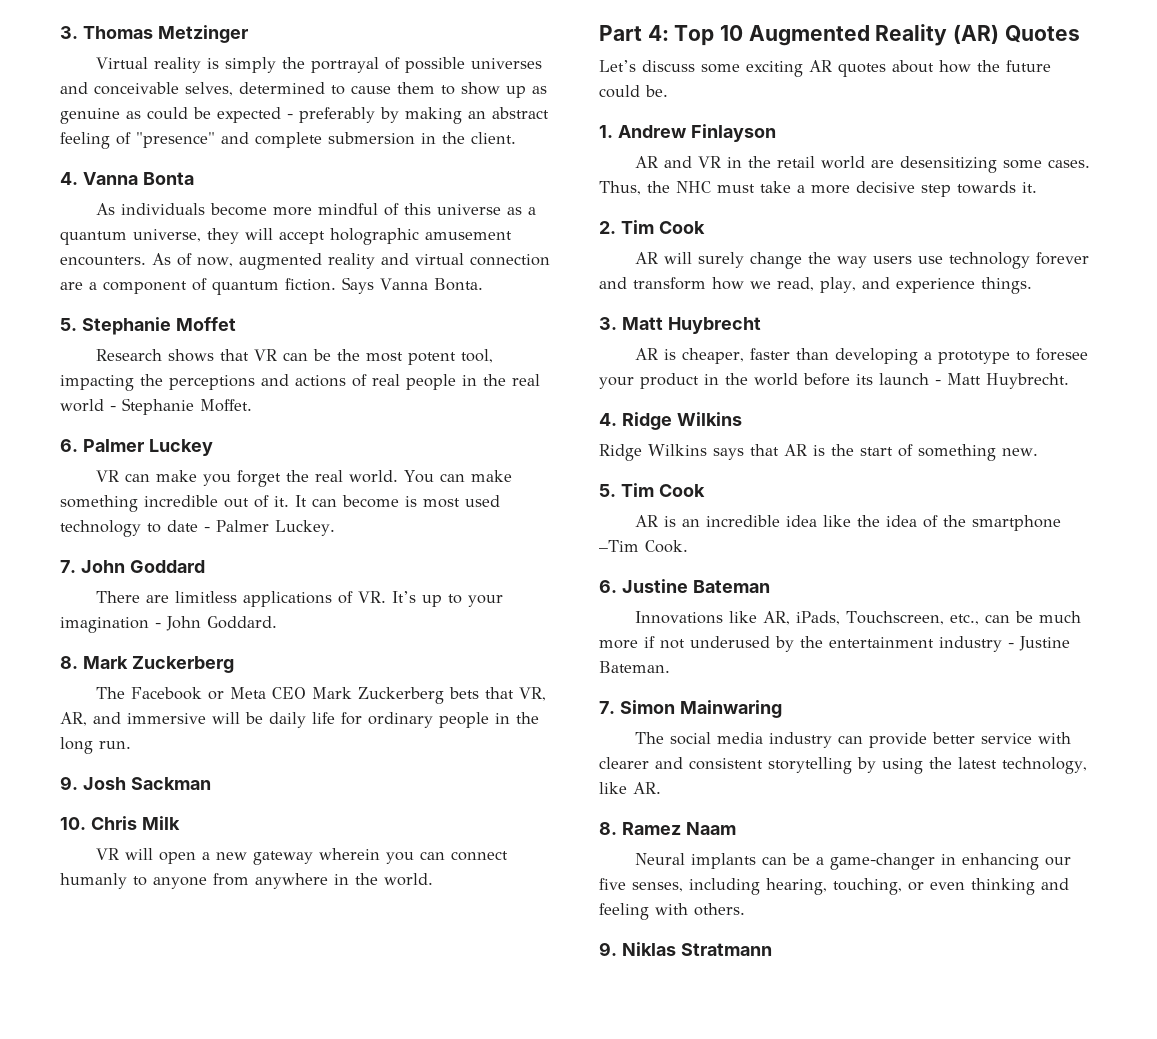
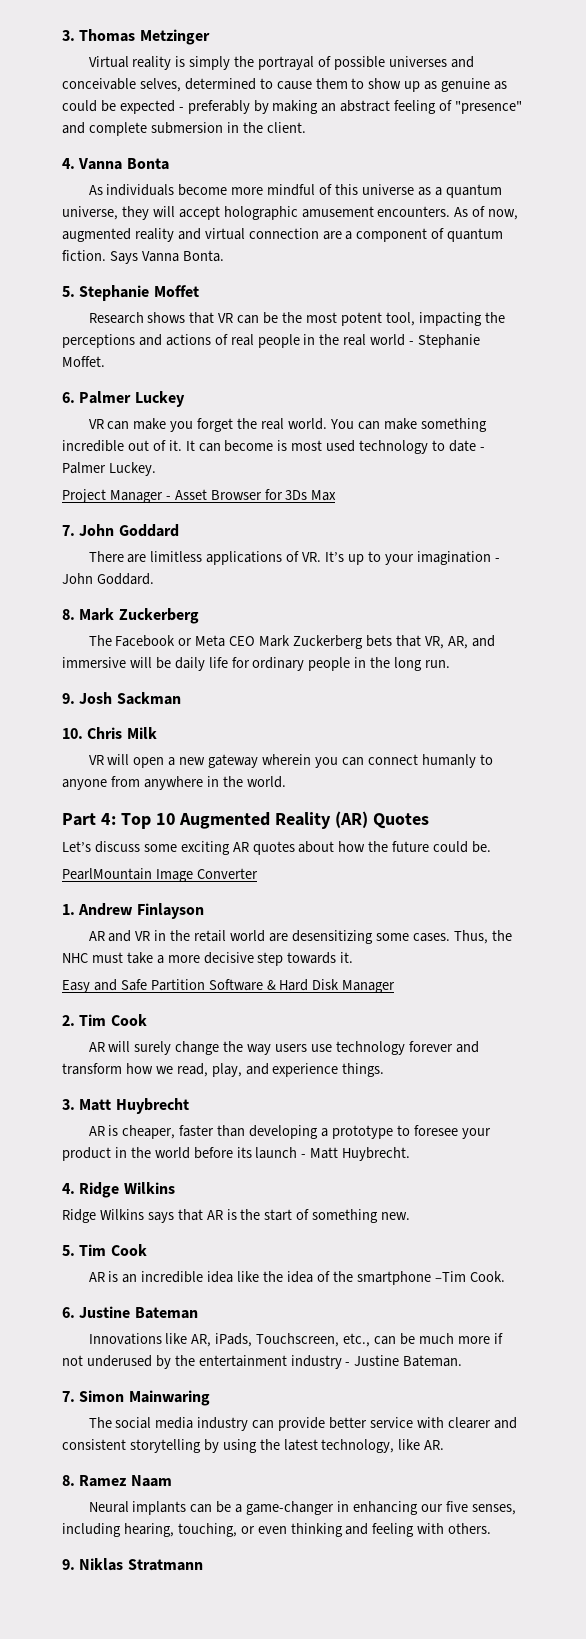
(335, 528) none -> [62,489,337,503] // Project Manager - Asset Browser for 3Ds Max
(668, 91) none -> [62,868,258,882] // PearlMountain Image Converter
(1037, 187) none -> [62,979,396,993] // Easy and Safe Partition Software & Hard Disk Manager

